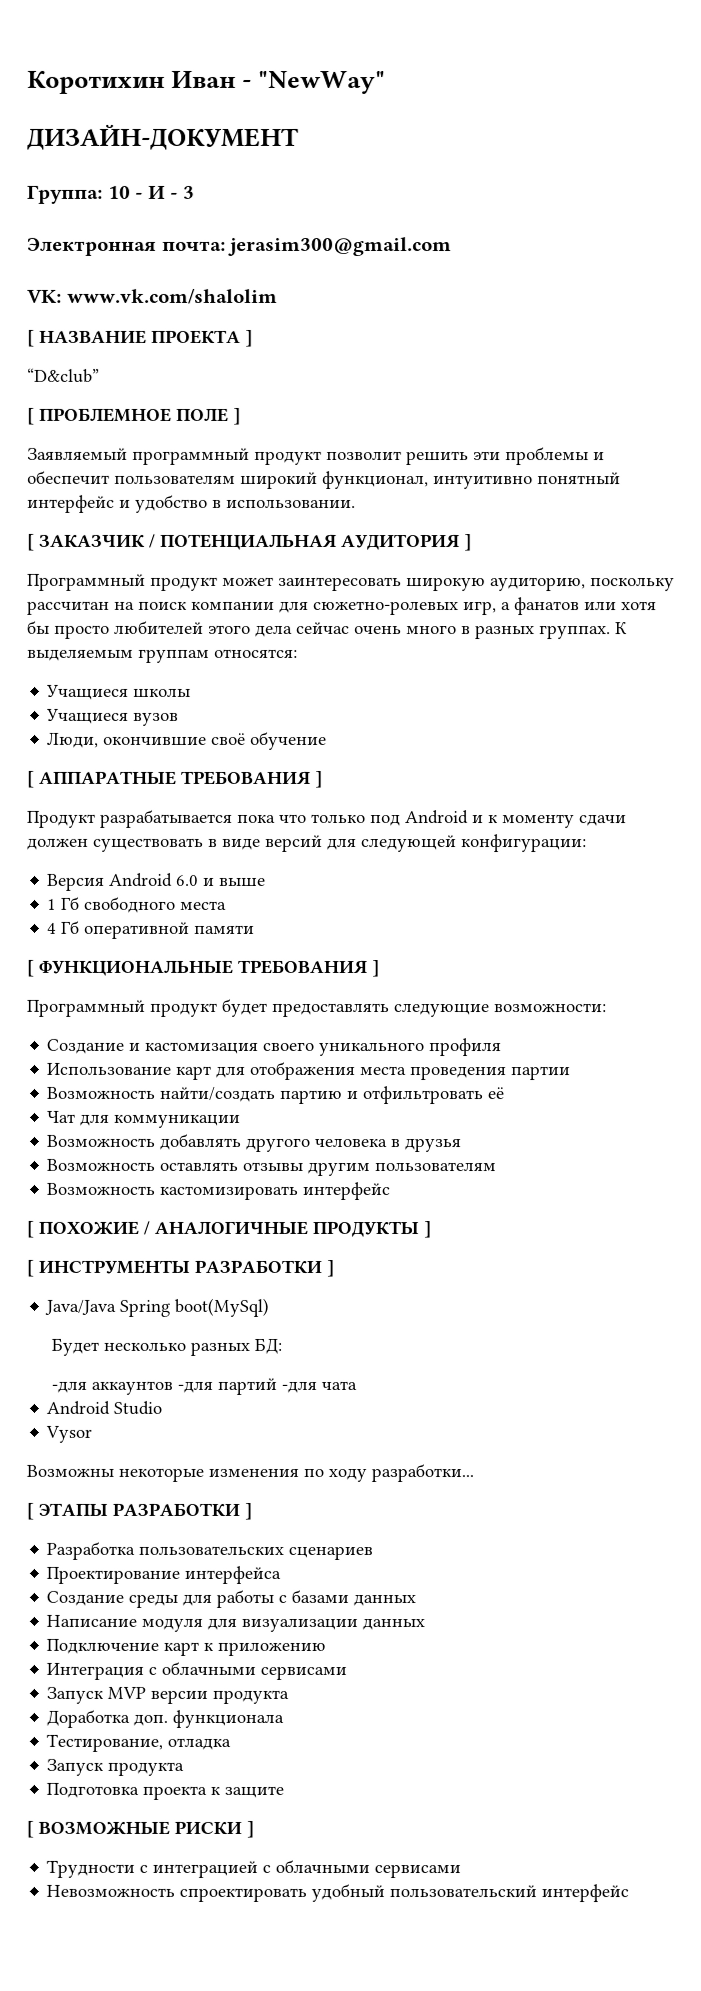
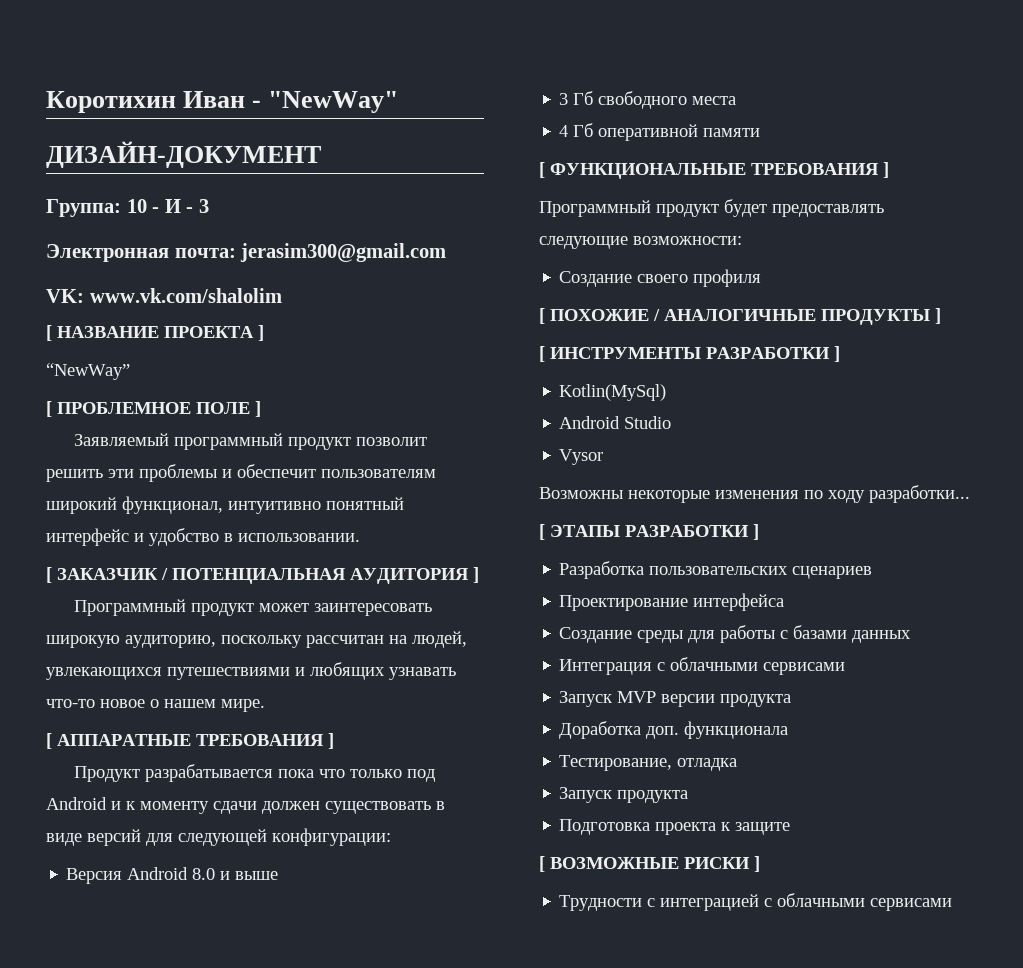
[27,367,100,383] “D&club” -> [46,363,130,380] “NewWay”
[138,597,657,616] [27,620,628,640] [27,648,298,663] [46,684,192,700] [46,708,180,726] [47,731,328,750] поиск компании для сюжетно-ролевых игр, а фанатов или хотя бы просто любителей этого дела сейчас очень много в разных группах. К выделяемым группам относятся: // Учащиеся школы // Учащиеся вузов // Люди, окончившие своё обучение -> [412,631,467,648] [46,662,456,680] [46,699,265,712] людей, увлекающихся путешествиями и любящих узнавать что-то новое о нашем мире.
[176,874,200,886] 6.0 -> [192,868,216,880] 8.0
[47,898,58,910] 1 -> [559,93,569,105] 3
[128,1038,502,1057] [46,1061,571,1081] [46,1086,505,1105] [46,1110,241,1128] [46,1133,462,1153] [46,1158,497,1177] [46,1181,391,1201] и кастомизация своего уникального профиля // Использование карт для отображения места проведения партии // Возможность найти/создать партию и отфильтровать её // Чат для коммуникации // Возможность добавлять другого человека в друзья // Возможность оставлять отзывы другим пользователям // Возможность кастомизировать интерфейс -> [637,269,762,287] своего профиля
[44,1297,270,1317] [51,1337,283,1356] [51,1377,358,1395] Java/Java Spring boot(MySql) // Будет несколько разных БД: // -для аккаунтов -для партий -для чата -> [559,384,667,401] Kotlin(MySql)
[46,1614,426,1633] [46,1638,327,1656] // Написание модуля для визуализации данных // Подключение карт к приложению -> (912, 636) none
[46,1883,630,1903] // Невозможность спроектировать удобный пользовательский интерфейс -> (953, 904) none

